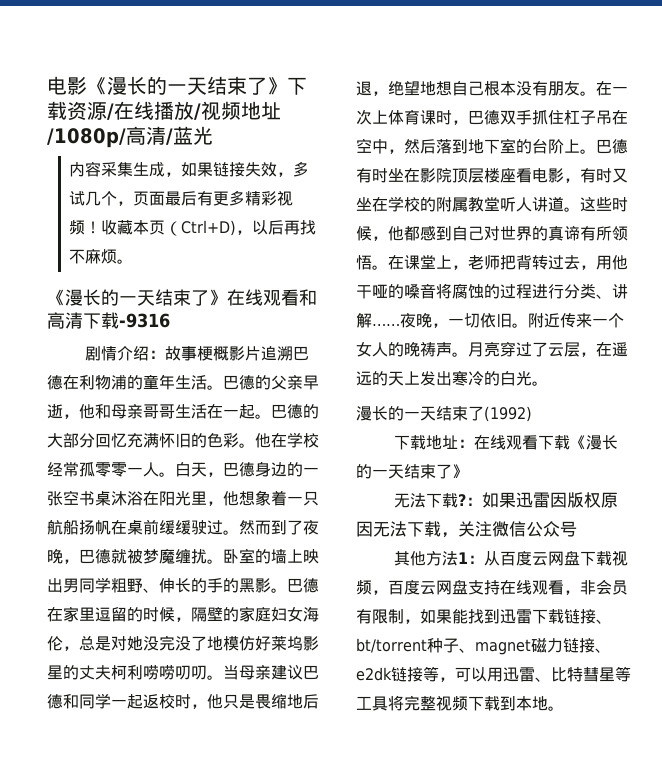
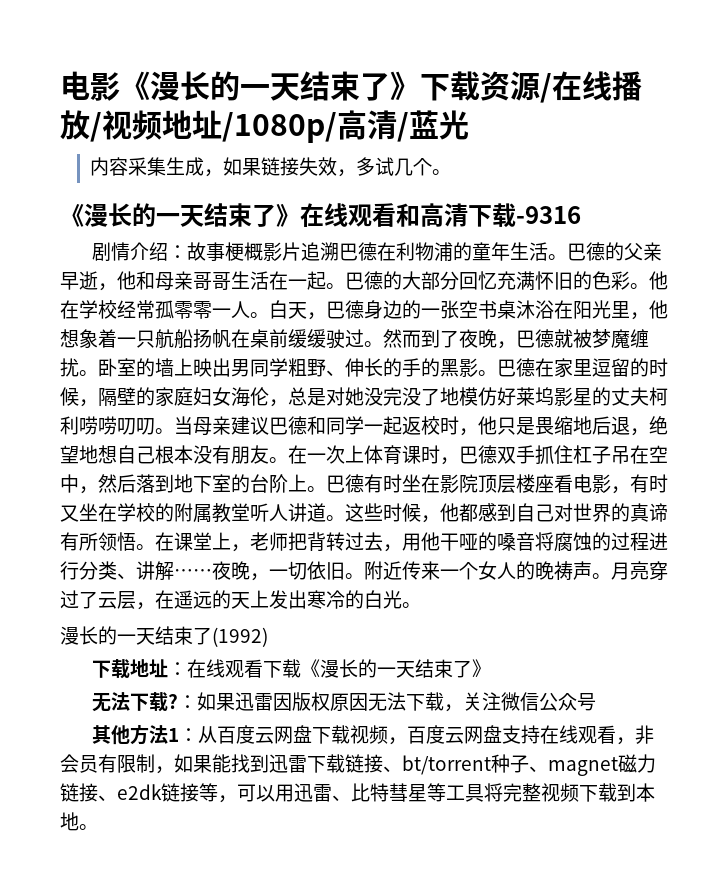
[117,190,294,206] [69,220,317,236] [69,249,118,264] ，页面最后有更多精彩视频！收藏本页（Ctrl+D)，以后再找不麻烦 -> (433, 167) none

